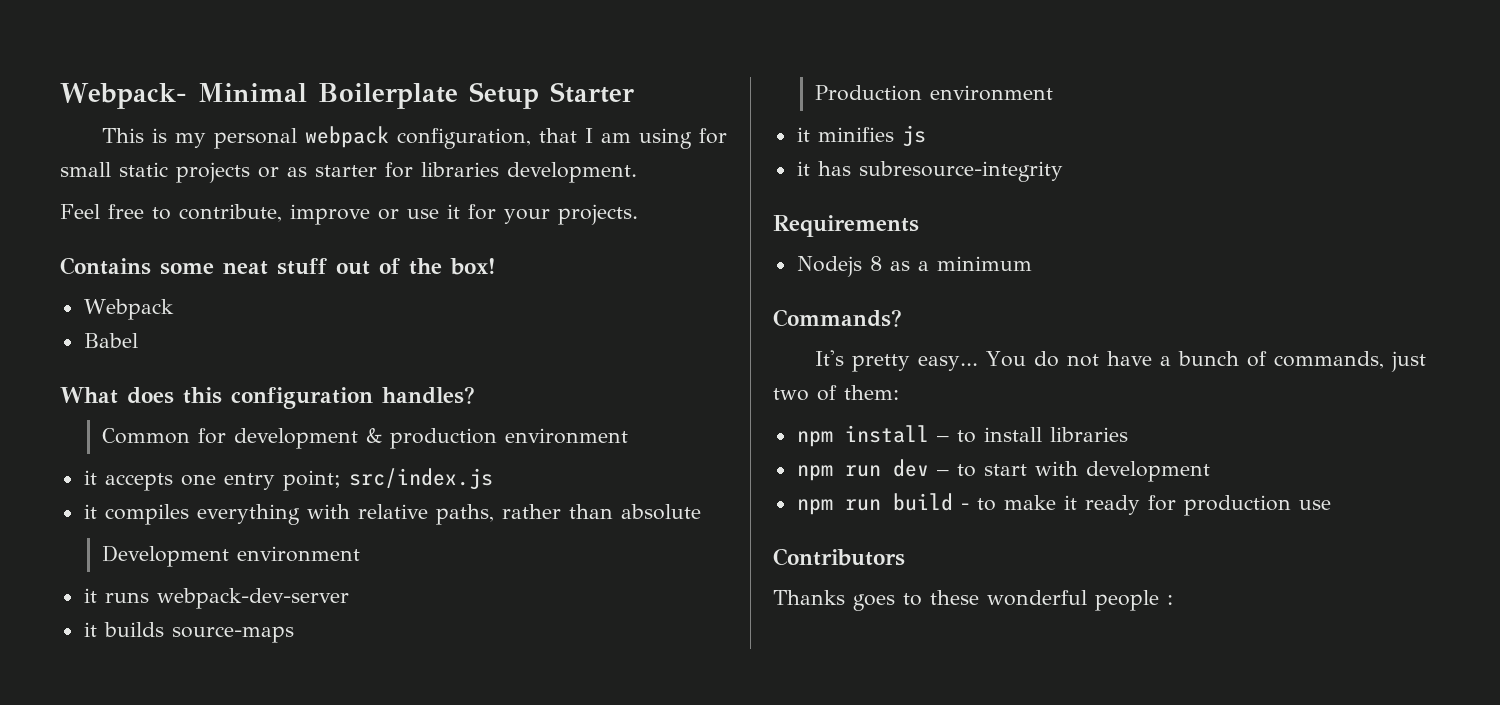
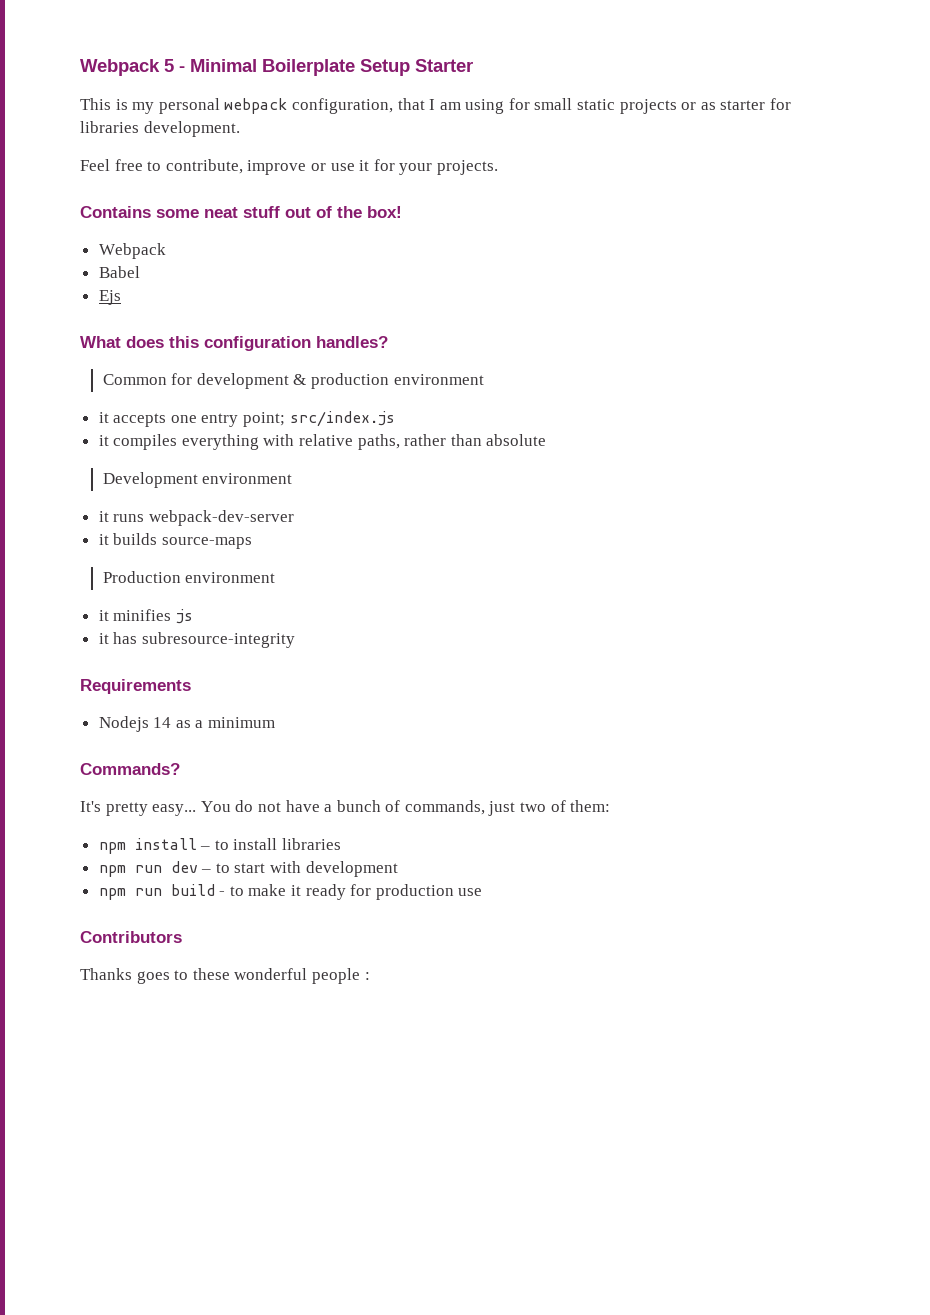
[60,83,187,109] Webpack- -> [80,59,185,76] Webpack 5 -
(138, 340) none -> [98,290,121,305] // Ejs
[869,256,882,271] 8 -> [153,717,172,728] 14

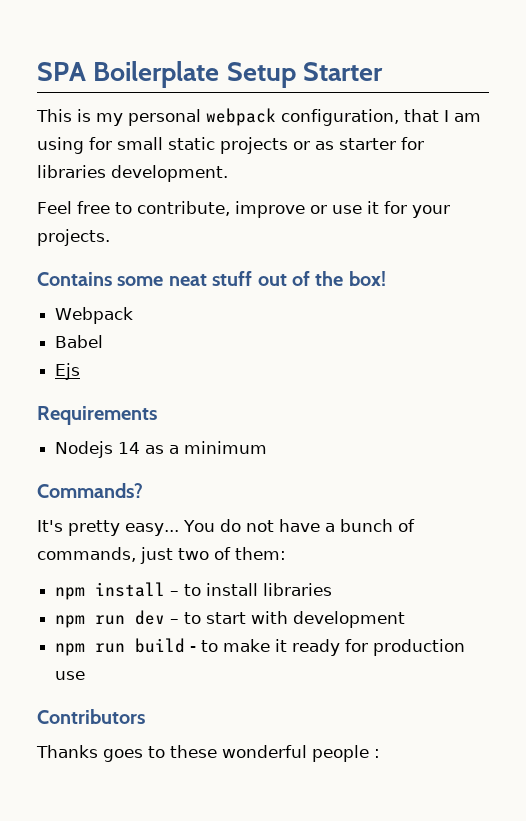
[80,59,257,76] Webpack 5 - Minimal -> [37,62,86,81] SPA
[80,336,388,351] [102,373,484,389] [98,411,395,427] [98,434,547,450] [102,472,293,488] [98,510,294,526] [98,533,252,549] [102,571,276,583] [98,609,193,624] [98,632,295,648] // What does this configuration handles? // Common for development & production environment // it accepts one entry point; src/index.js // it compiles everything with relative paths, rather than absolute // Development environment // it runs webpack-dev-server // it builds source-maps // Production environment // it minifies js // it has subresource-integrity -> (81, 371) none

